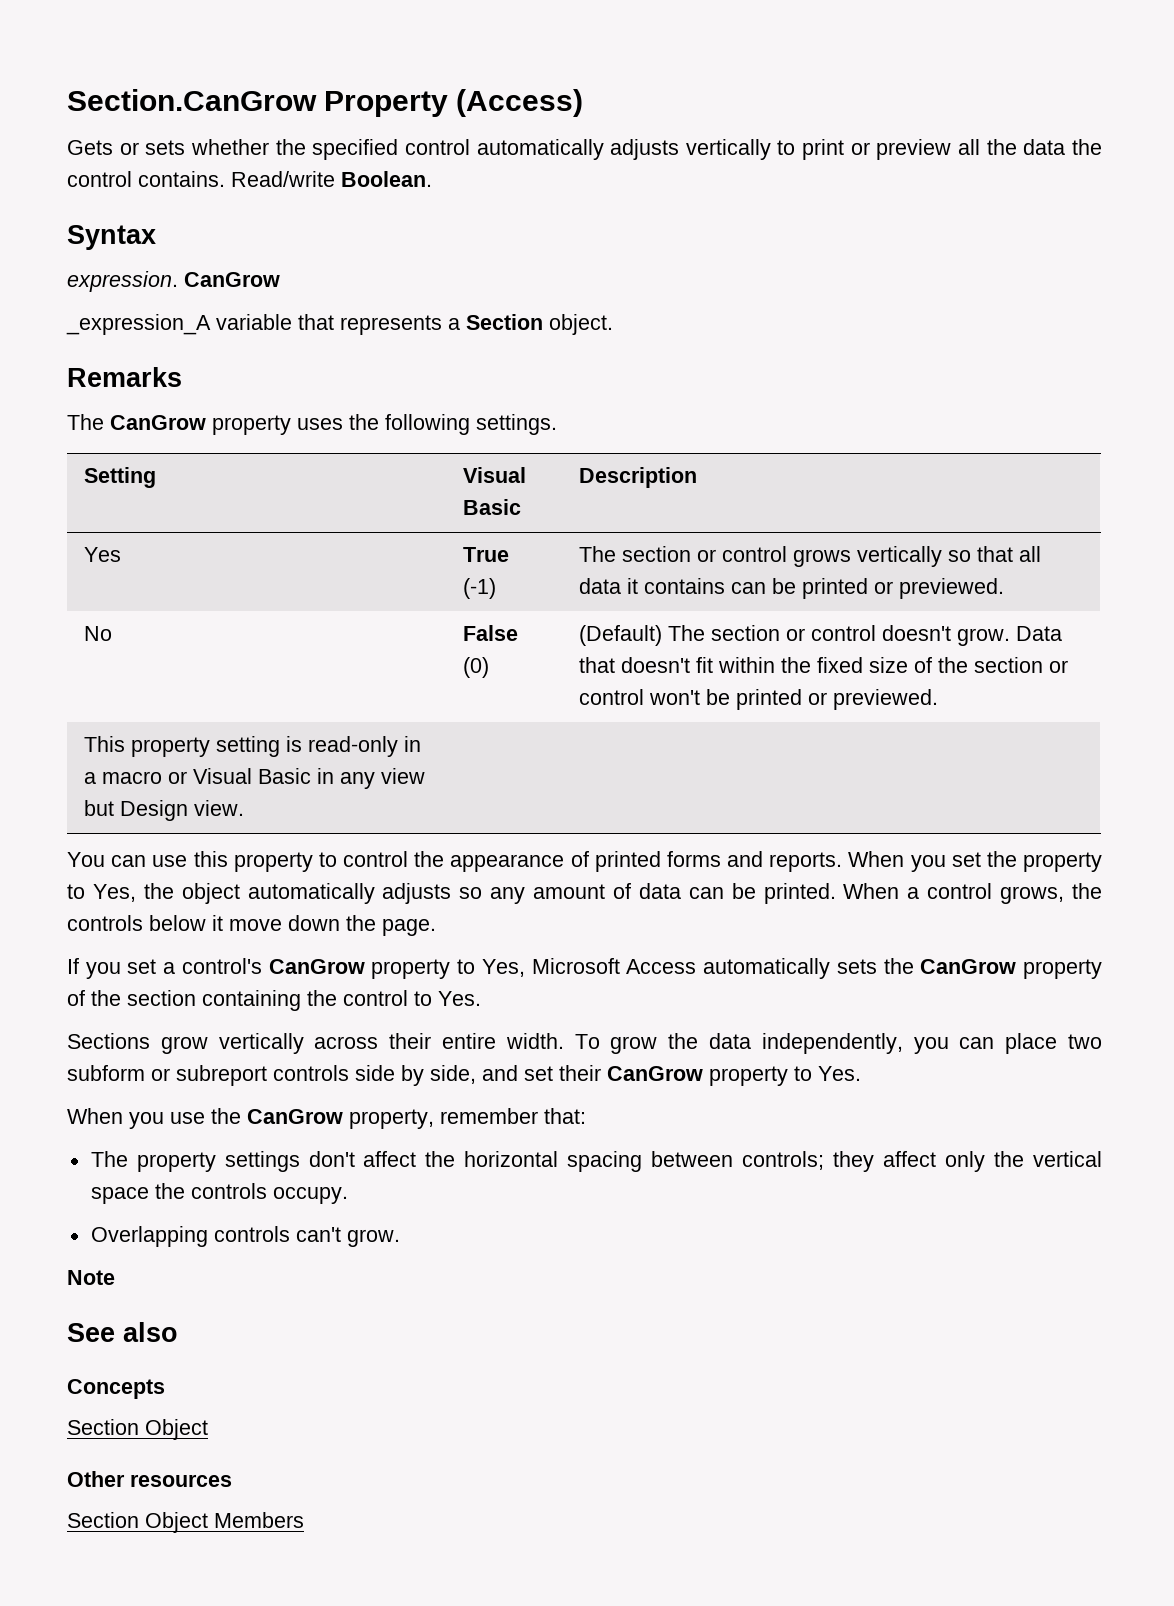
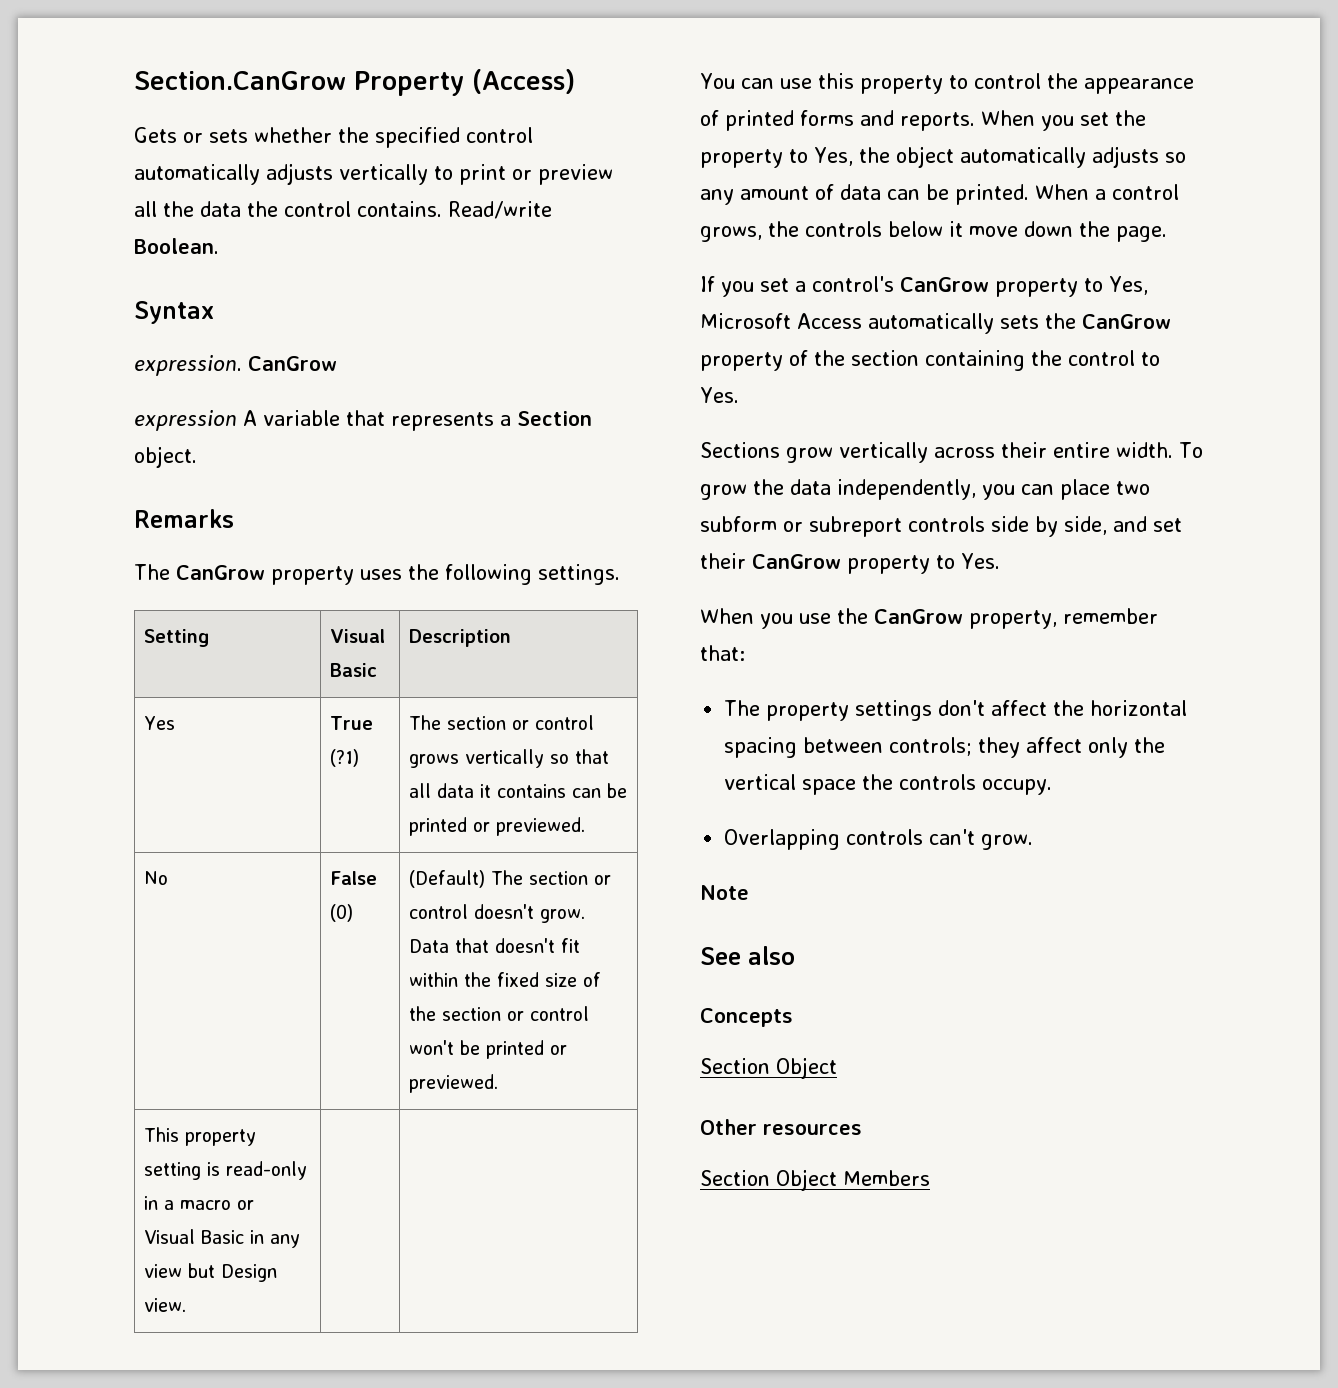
[66,314,211,335] _expression_A -> [134,410,257,431] expression A
[463,578,497,599] (-1) -> [330,749,360,767] (?1)

